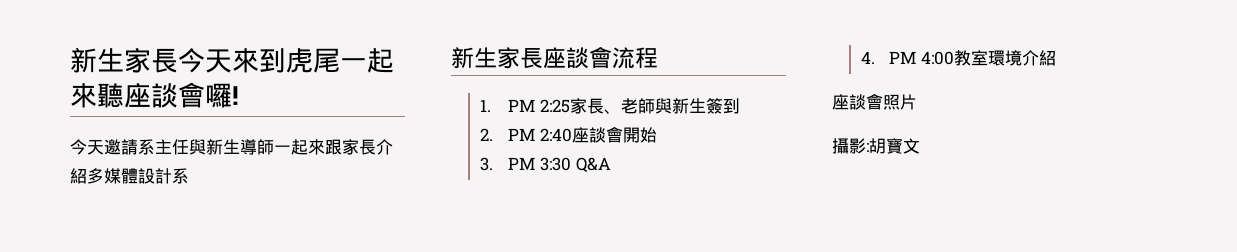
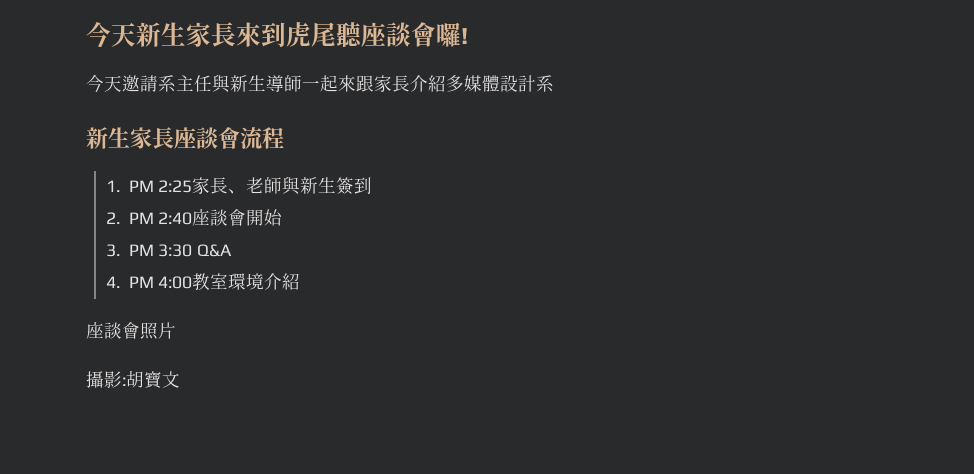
[70,47,232,73] 新生家長今天 -> [86,22,236,48] 今天新生家長
[340,48,394,73] [70,83,97,108] 一起來 -> (336, 34) none

